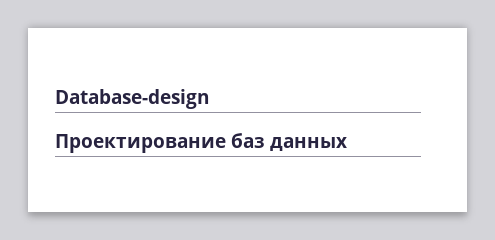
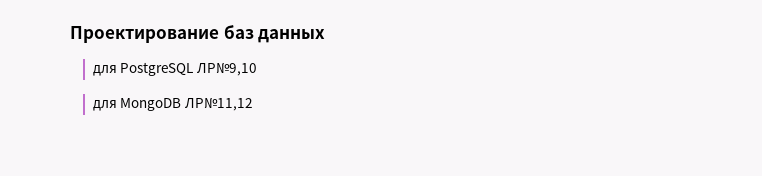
[55,89,209,109] Database-design // -> (70, 34) none
(347, 144) none -> [92,62,257,76] [92,98,253,111] // для PostgreSQL ЛР№9,10 // для MongoDB ЛР№11,12

